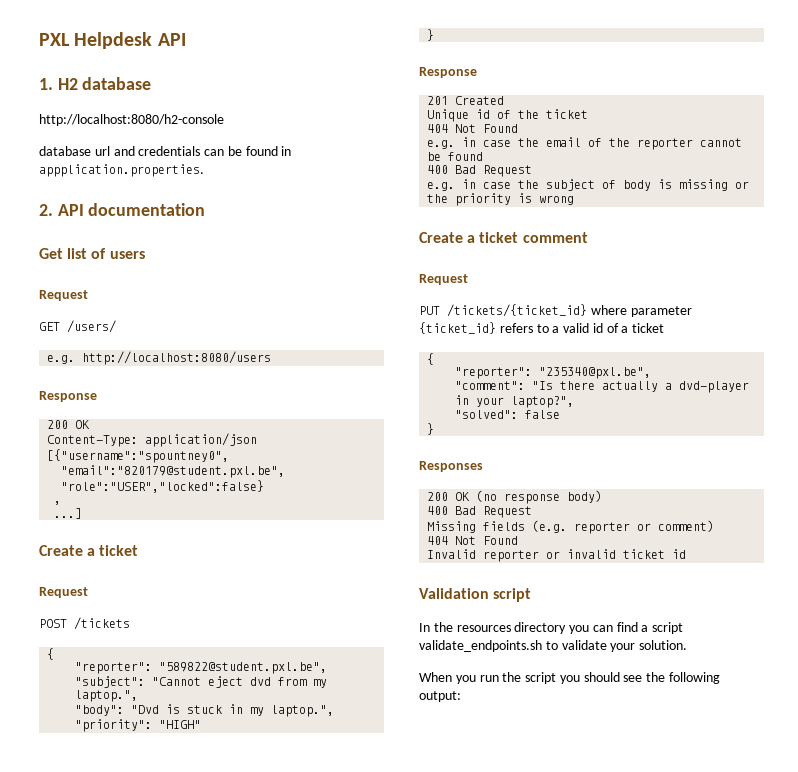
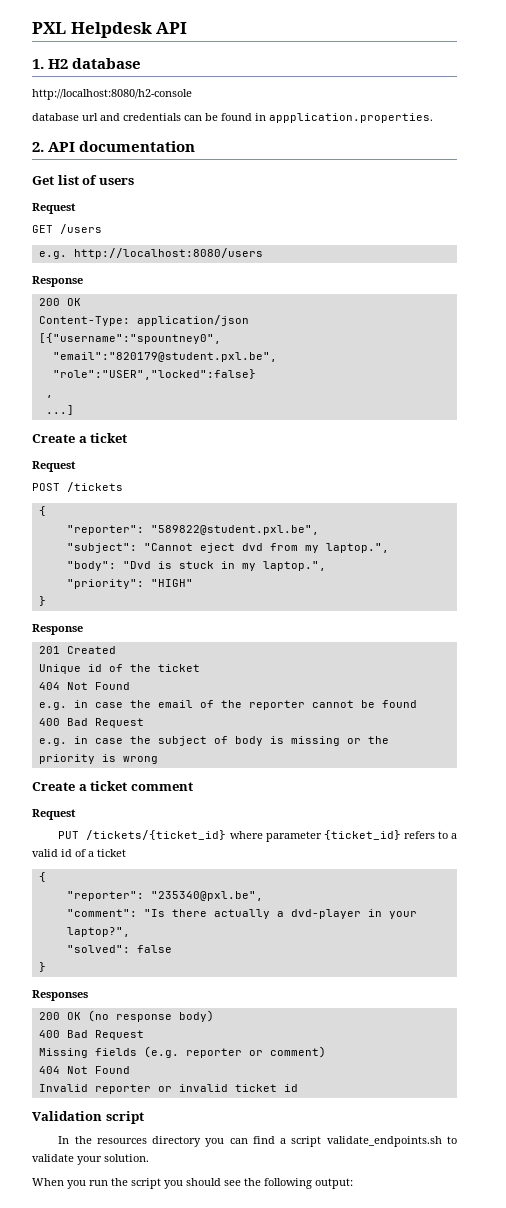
[67,320,116,333] /users/ -> [60,224,102,234] /users

